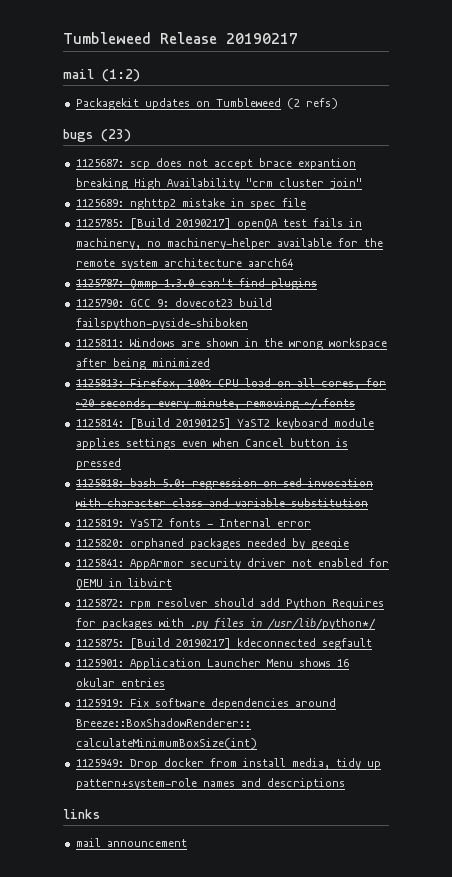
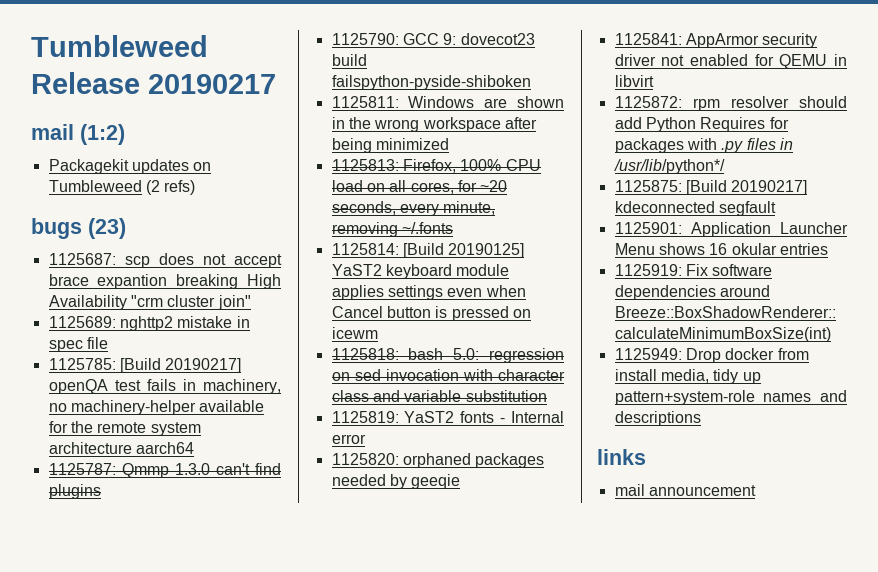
(121, 464) none -> [512,309,531,318] [331,327,378,339] on icewm

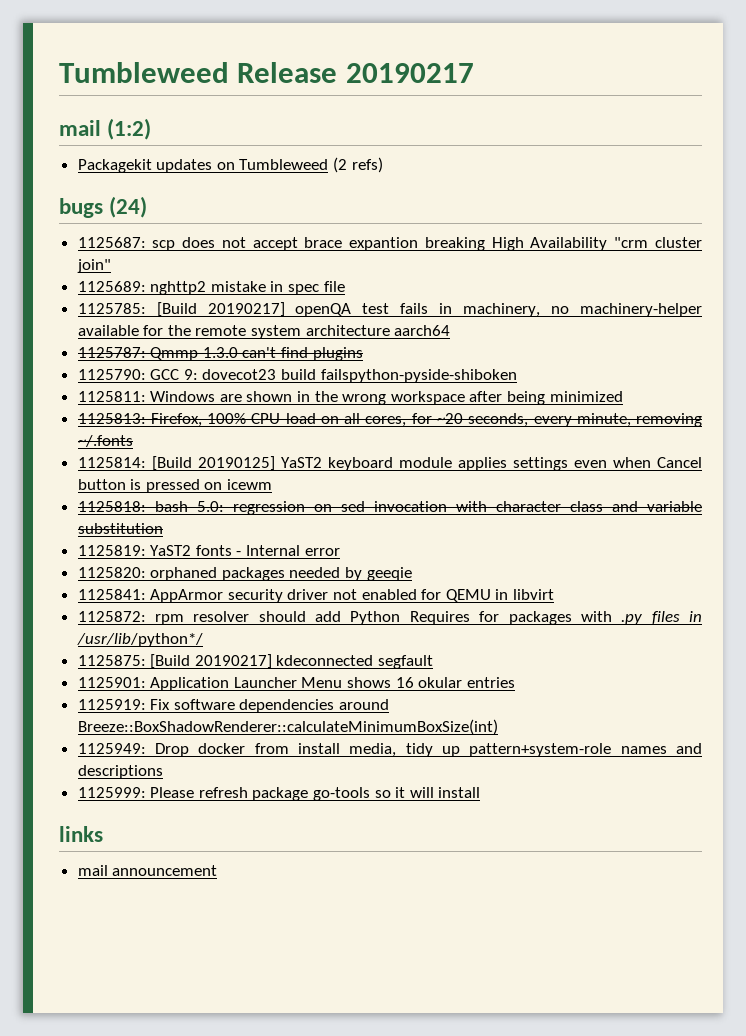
[88,218,126,239] (23) -> [109,196,148,218] (24)
(701, 418) none -> [77,787,481,801] // 1125999: Please refresh package go-tools so it will install

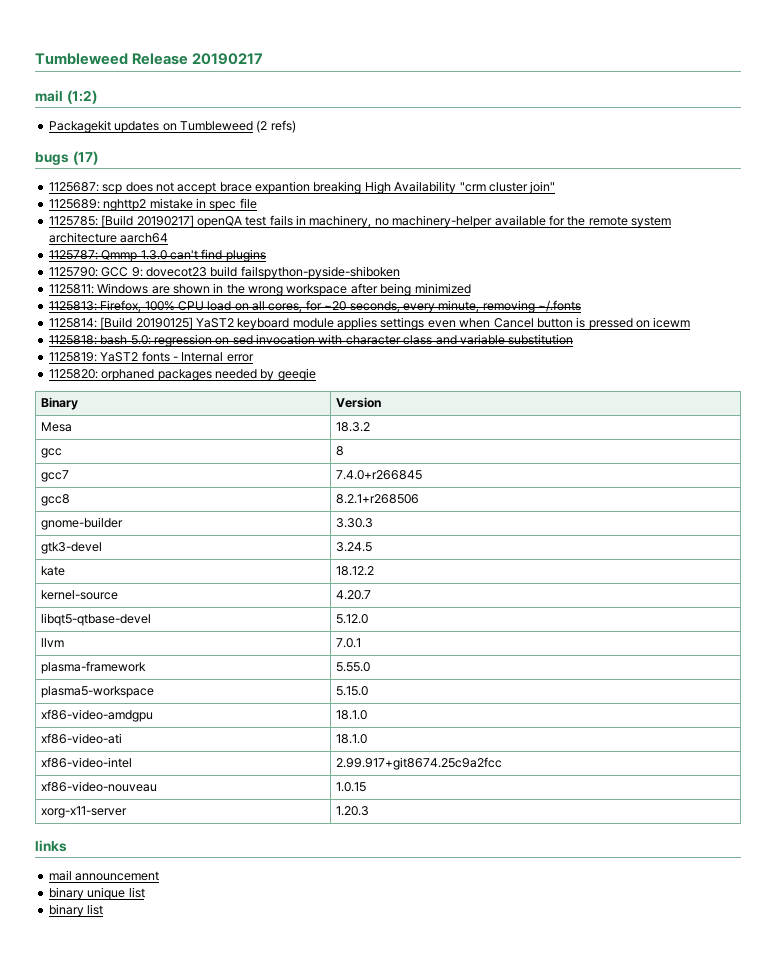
[109,196,148,218] (24) -> [72,151,98,165] (17)
[77,589,555,603] [77,611,703,625] [76,633,203,647] [77,654,434,669] [77,677,515,691] [77,699,390,713] [77,719,498,735] [77,743,702,757] [77,765,163,779] [77,787,481,801] [59,826,103,842] [77,865,218,876] // 1125841: AppArmor security driver not enabled for QEMU in libvirt // 1125872: rpm resolver should add Python Requires for packages with .py files in /usr/lib/python*/ // 1125875: [Build 20190217] kdeconnected segfault // 1125901: Application Launcher Menu shows 16 okular entries // 1125919: Fix software dependencies around Breeze::BoxShadowRenderer::calculateMinimumBoxSize(int) // 1125949: Drop docker from install media, tidy up pattern+system-role names and descriptions // 1125999: Please refresh package go-tools so it will install // links // mail announcement -> [40,397,78,410] [335,397,381,408] [40,422,72,432] [335,422,370,432] [40,448,62,458] [335,446,344,456] [40,470,69,482] [335,470,422,480] [40,494,70,506] [335,494,419,504] [40,517,123,530] [335,518,373,528] [40,542,102,554] [335,542,372,552] [40,566,65,576] [335,566,374,576] [40,590,118,600] [335,590,371,600] [40,613,151,626] [335,614,368,624] [40,638,64,647] [335,638,361,648] [40,661,146,674] [335,662,370,672] [40,686,154,698] [335,686,368,696] [40,709,153,722] [335,710,367,720] [40,733,122,744] [335,734,367,744] [40,757,132,768] [335,757,502,770] [40,781,157,792] [335,782,366,792] [40,806,127,818] [335,806,369,816] [35,840,67,852] [48,870,160,881] [48,887,145,900] [48,904,104,917] // Binary | Version // Mesa | 18.3.2 // gcc | 8 // gcc7 | 7.4.0+r266845 // gcc8 | 8.2.1+r268506 // gnome-builder | 3.30.3 // gtk3-devel | 3.24.5 // kate | 18.12.2 // kernel-source | 4.20.7 // libqt5-qtbase-devel | 5.12.0 // llvm | 7.0.1 // plasma-framework | 5.55.0 // plasma5-workspace | 5.15.0 // xf86-video-amdgpu | 18.1.0 // xf86-video-ati | 18.1.0 // xf86-video-intel | 2.99.917+git8674.25c9a2fcc // xf86-video-nouveau | 1.0.15 // xorg-x11-server | 1.20.3 // links // mail announcement // binary unique list // binary list

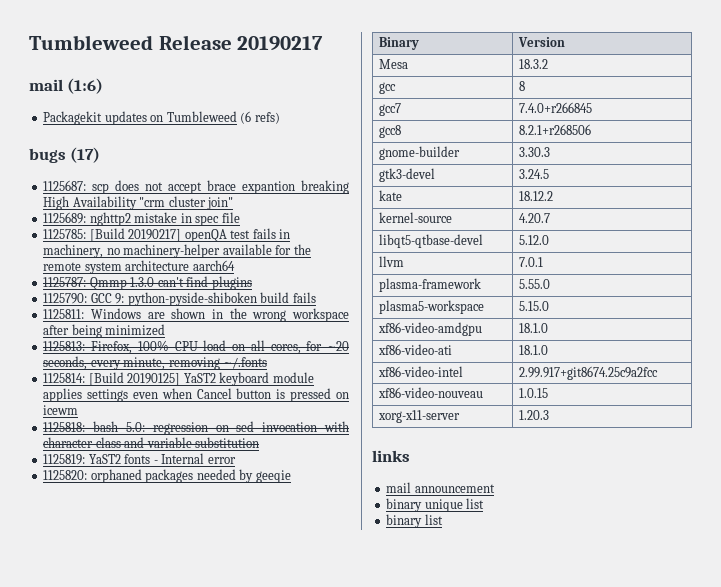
[66,90,97,104] (1:2) -> [67,78,104,94] (1:6)
[256,120,268,133] (2 -> [240,111,252,124] (6
[145,266,400,279] dovecot23 build failspython-pyside-shiboken -> [127,292,316,306] python-pyside-shiboken build fails

